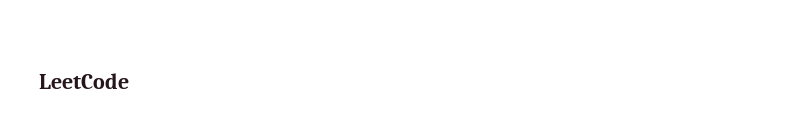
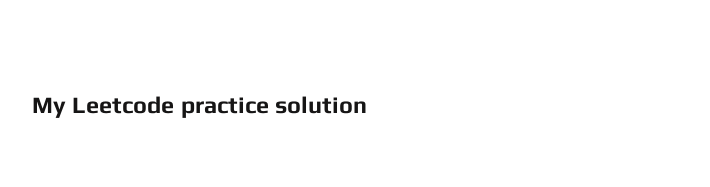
[39,73,129,89] LeetCode -> [32,96,368,118] My Leetcode practice solution

